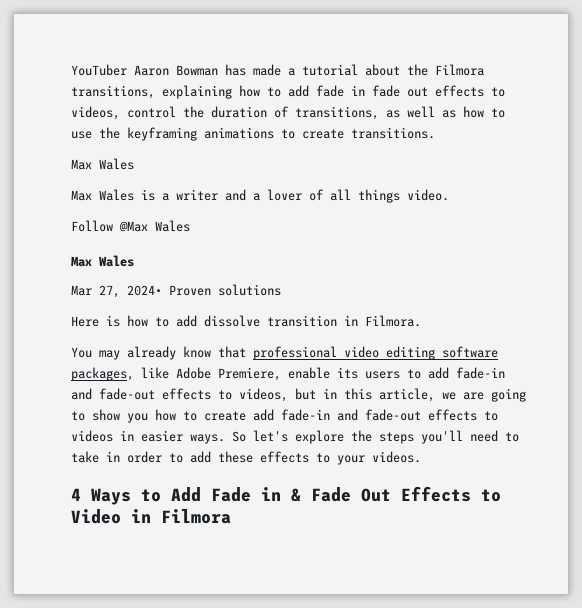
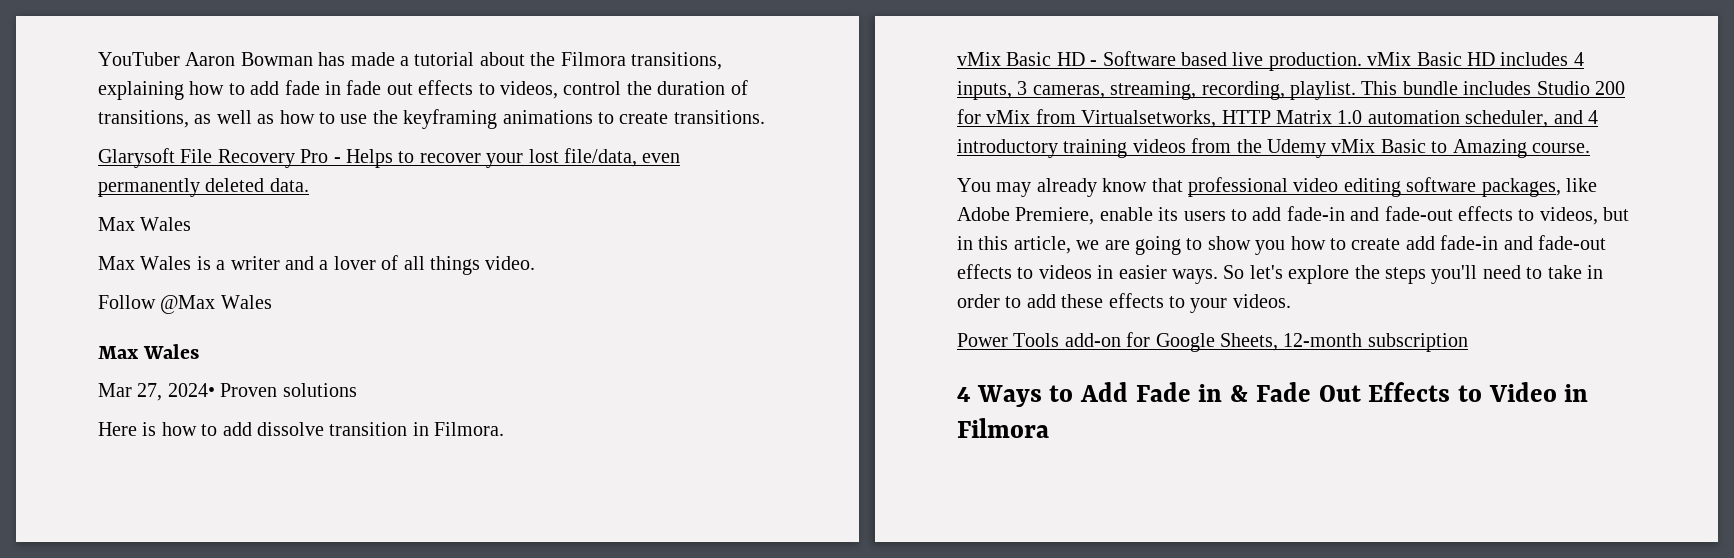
(435, 133) none -> [98,148,681,168] [98,178,309,197] // Glarysoft File Recovery Pro - Helps to recover your lost file/data, even permanently deleted data.
(421, 321) none -> [957,51,1584,71] [957,81,1625,100] [957,109,1598,128] [957,138,1590,158] // vMix Basic HD - Software based live production. vMix Basic HD includes 4 inputs, 3 cameras, streaming, recording, playlist. This bundle includes Studio 200 for vMix from Virtualsetworks, HTTP Matrix 1.0 automation scheduler, and 4 introductory training videos from the Udemy vMix Basic to Amazing course.
(421, 457) none -> [957,332,1468,352] // Power Tools add-on for Google Sheets, 12-month subscription

